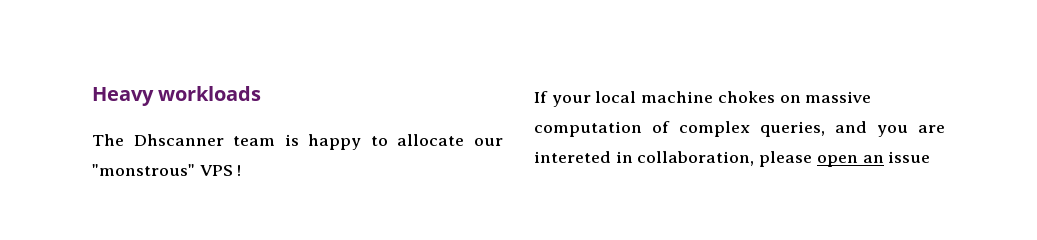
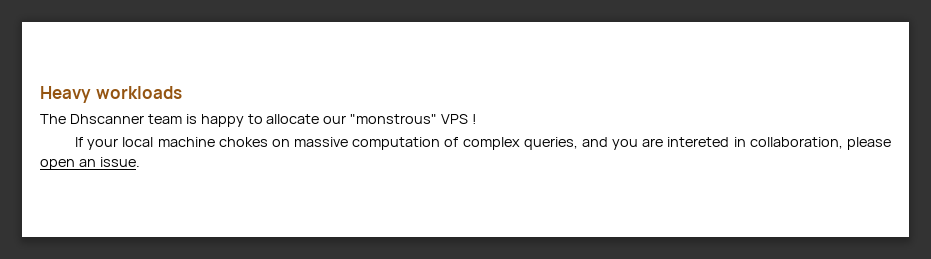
[888,151,931,163] issue -> [99,157,140,167] issue.

